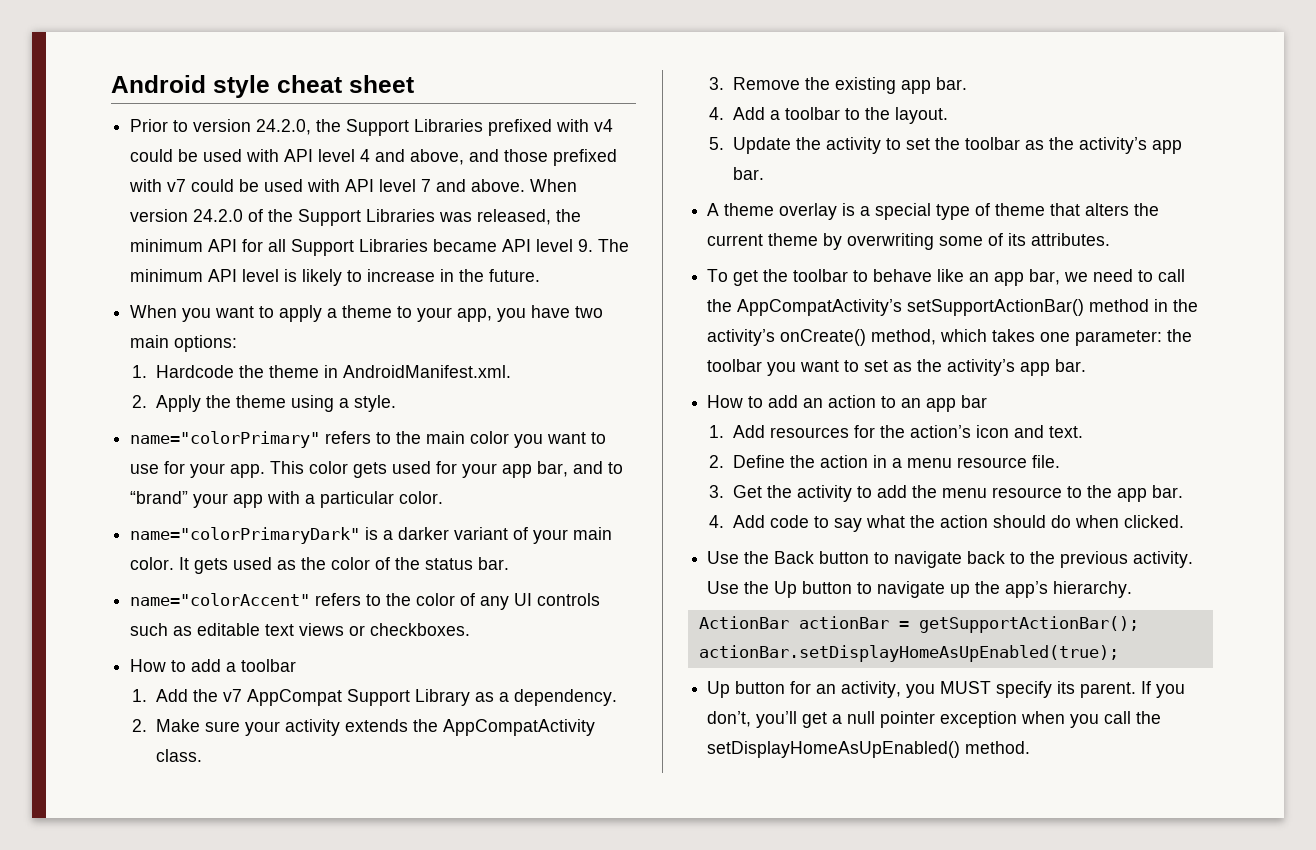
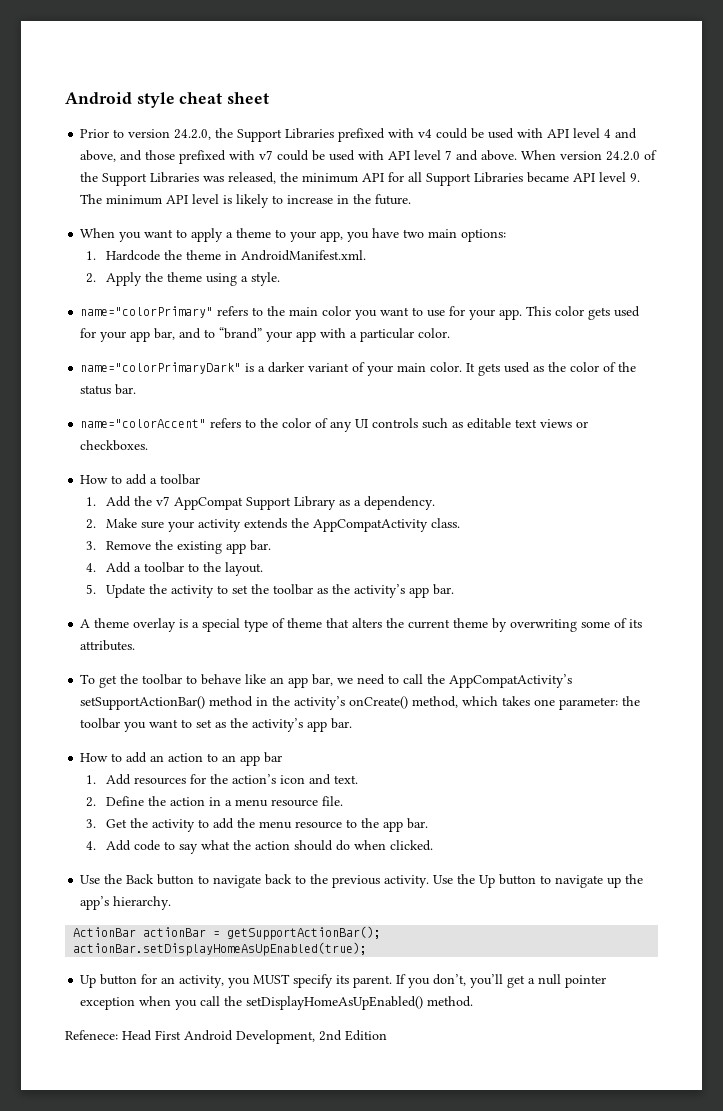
(1031, 747) none -> [65,1030,387,1044] // Refenece: Head First Android Development, 2nd Edition

